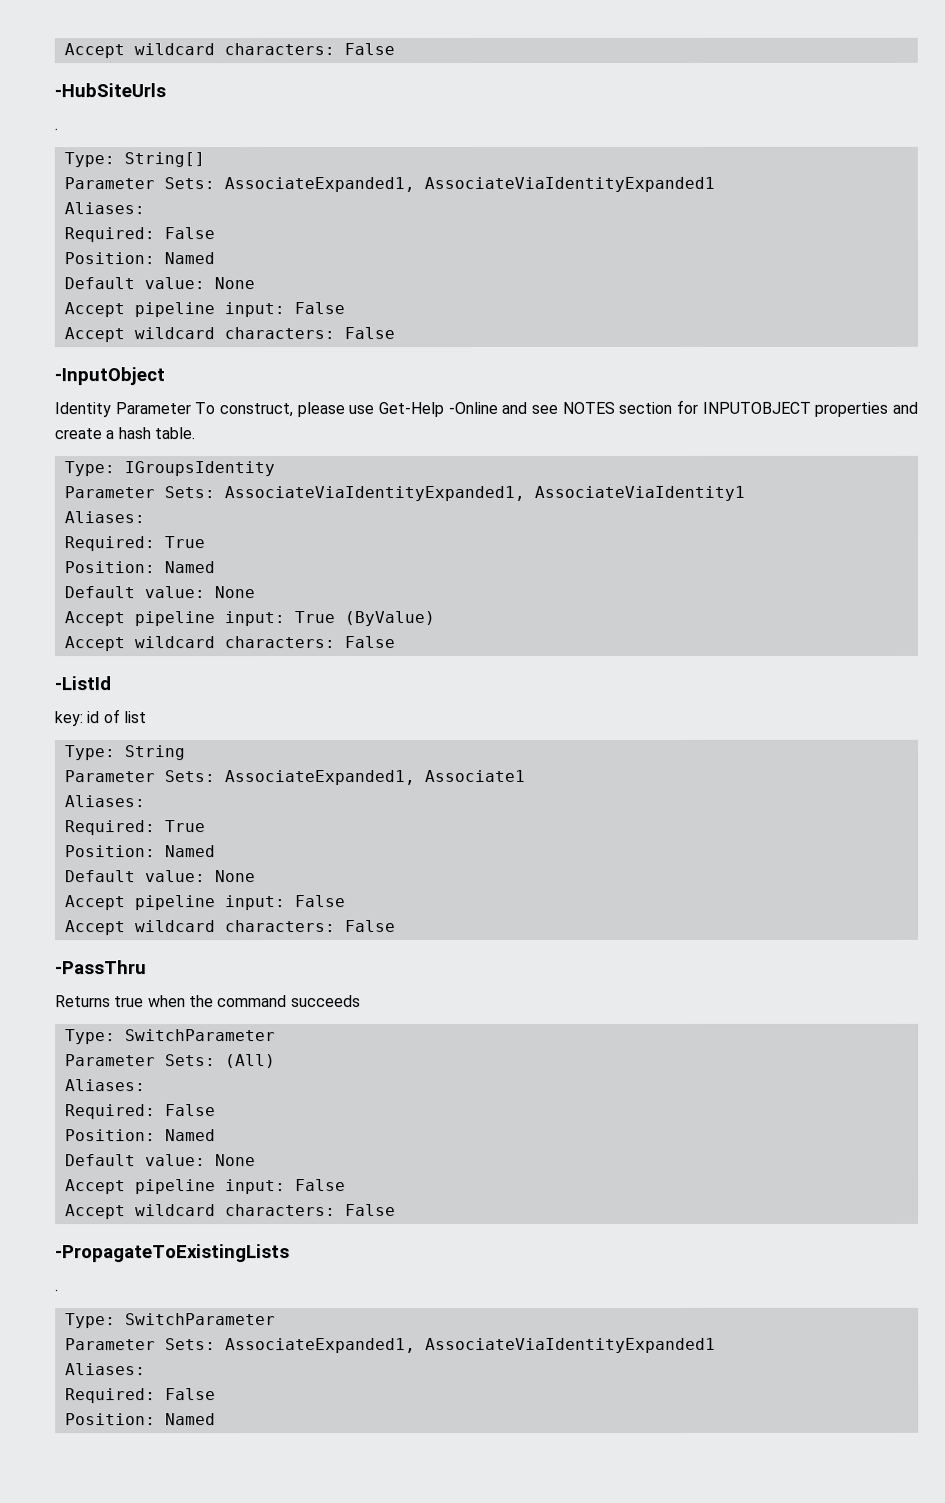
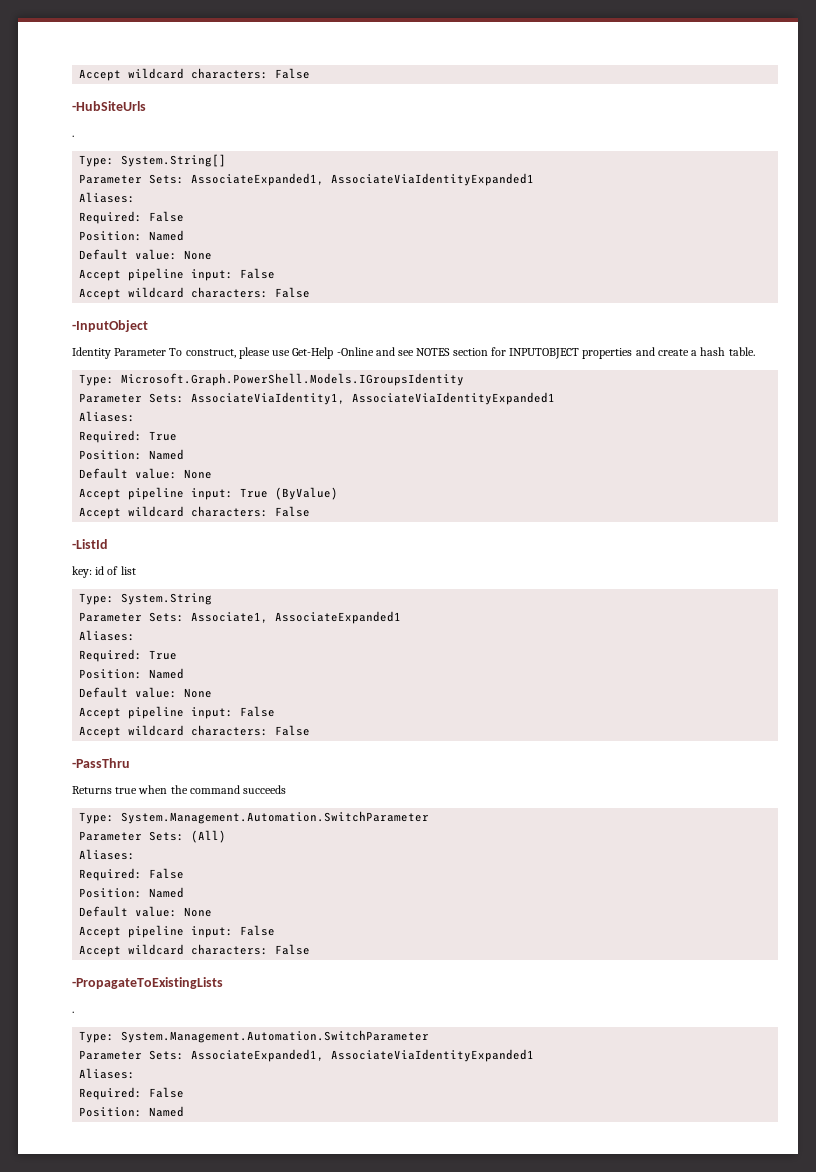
[123,152,205,168] String[] -> [121,154,227,167] System.String[]
[123,461,275,477] [63,485,745,502] IGroupsIdentity // Parameter Sets: AssociateViaIdentityExpanded1, AssociateViaIdentity1 -> [121,373,465,386] [79,392,556,405] Microsoft.Graph.PowerShell.Models.IGroupsIdentity // Parameter Sets: AssociateViaIdentity1, AssociateViaIdentityExpanded1
[123,745,186,761] [64,769,526,786] String // Parameter Sets: AssociateExpanded1, Associate1 -> [121,593,213,605] [79,611,402,624] System.String // Parameter Sets: Associate1, AssociateExpanded1
[124,1029,276,1042] SwitchParameter -> [121,811,430,824] System.Management.Automation.SwitchParameter
[124,1313,276,1326] SwitchParameter -> [121,1030,430,1043] System.Management.Automation.SwitchParameter

